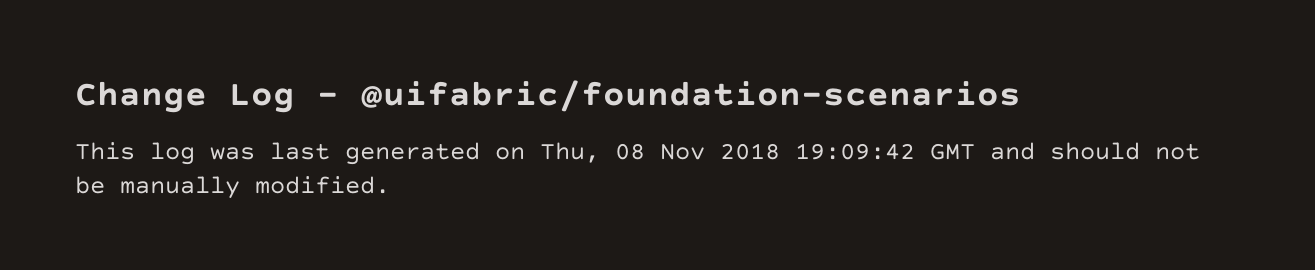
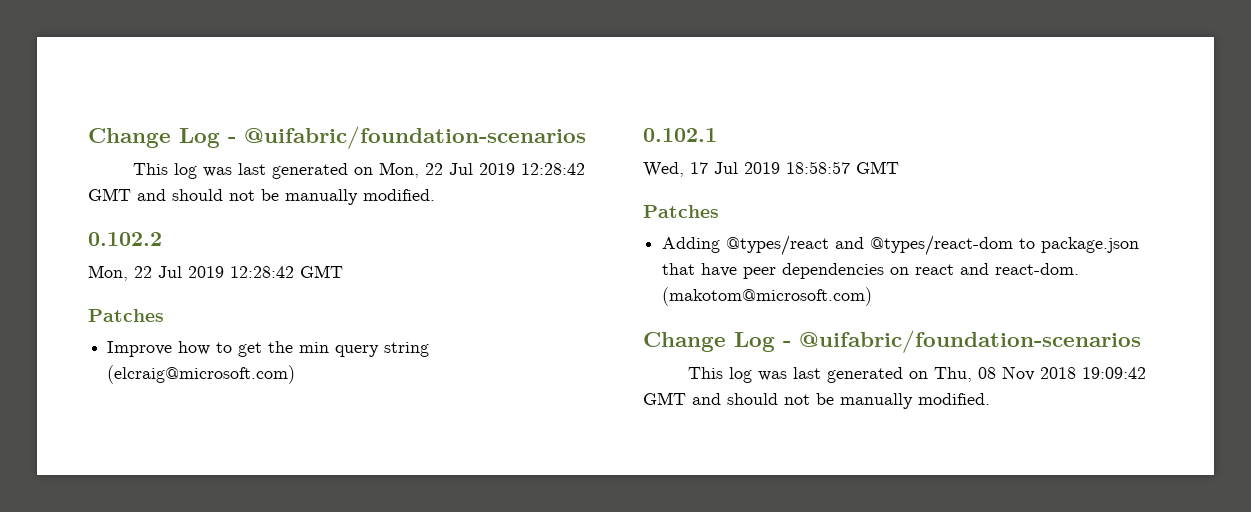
[75,80,1021,113] Change Log - @uifabric/foundation-scenarios -> [88,126,586,149] [133,162,586,179] [88,188,435,205] [88,232,162,246] [88,265,343,281] [88,309,164,322] [107,341,430,357] [107,365,296,384] [643,128,717,142] [643,161,899,177] [643,205,719,218] [662,235,1140,256] [662,263,1080,279] [662,287,873,306] [643,330,1141,353] Change Log - @uifabric/foundation-scenarios // This log was last generated on Mon, 22 Jul 2019 12:28:42 GMT and should not be manually modified. // 0.102.2 // Mon, 22 Jul 2019 12:28:42 GMT // Patches // Improve how to get the min query string (elcraig@microsoft.com) // 0.102.1 // Wed, 17 Jul 2019 18:58:57 GMT // Patches // Adding @types/react and @types/react-dom to package.json that have peer dependencies on react and react-dom. (makotom@microsoft.com) // Change Log - @uifabric/foundation-scenarios

